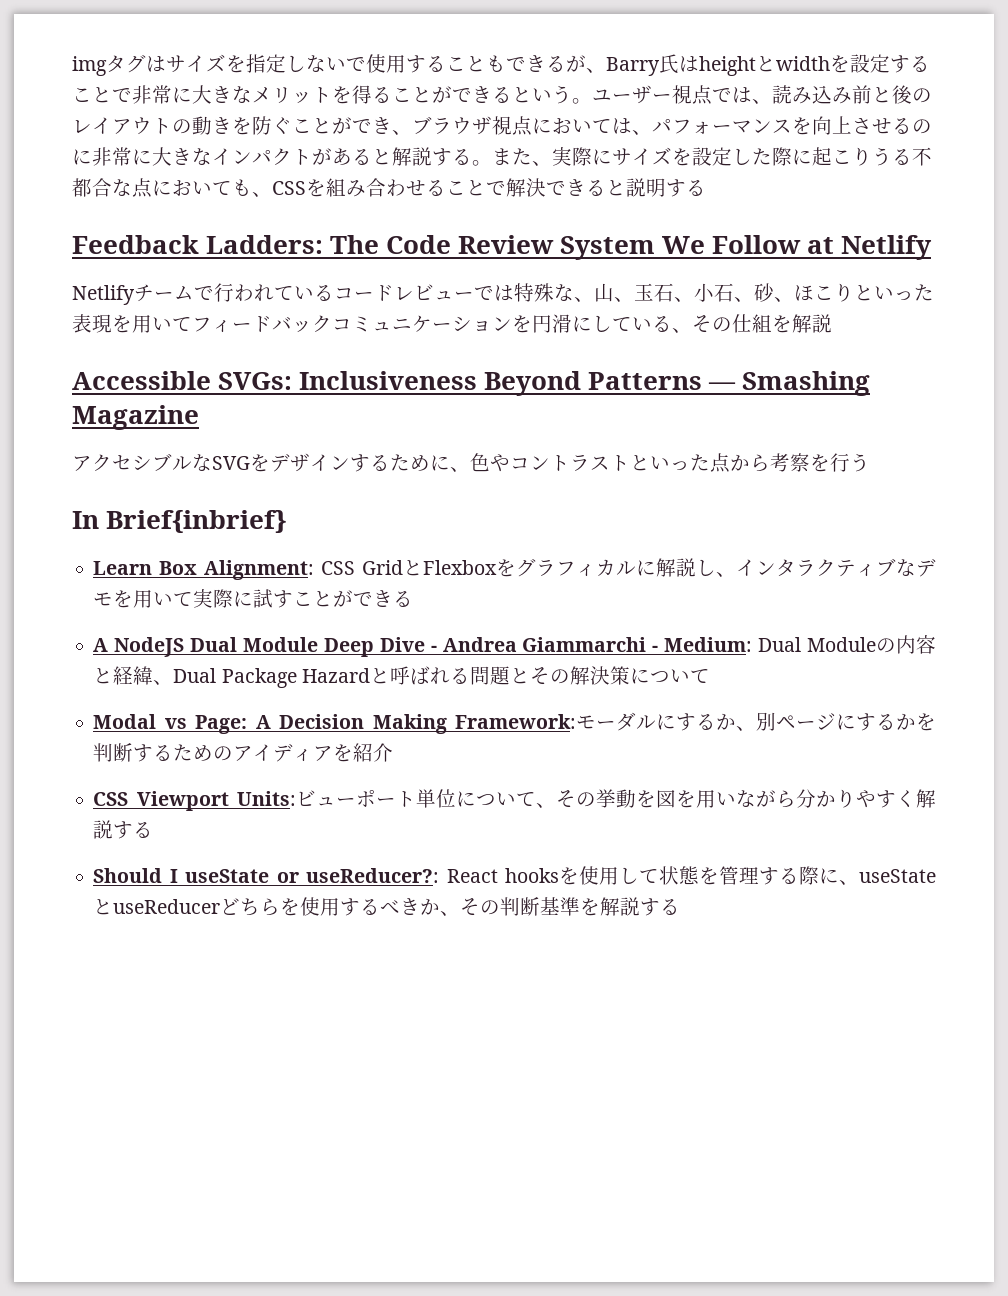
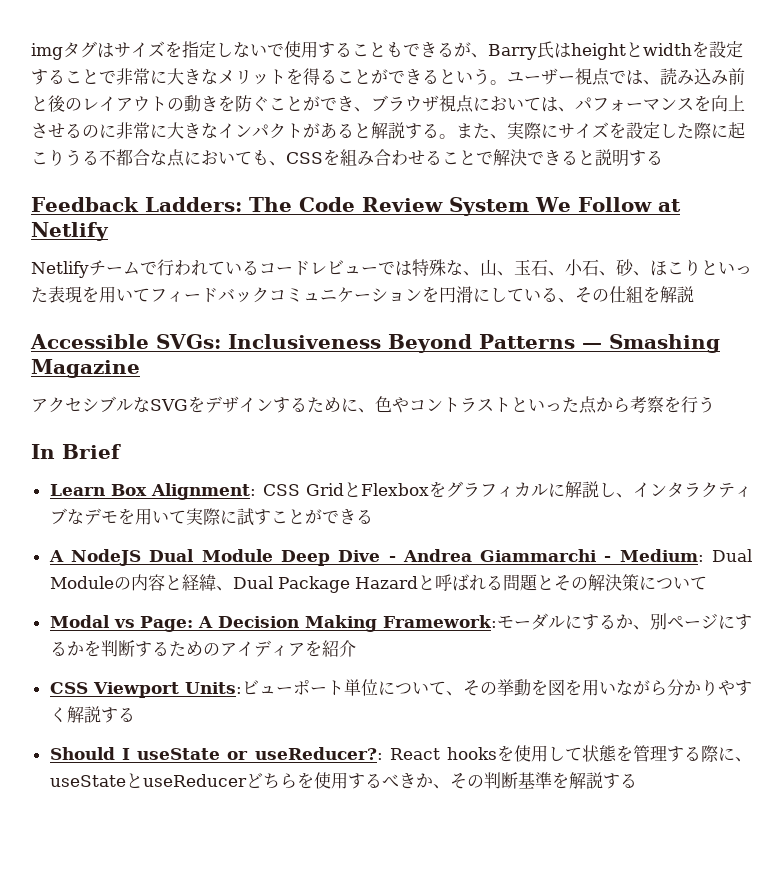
[106,510,287,533] Brief{inbrief} -> [62,444,121,459] Brief

